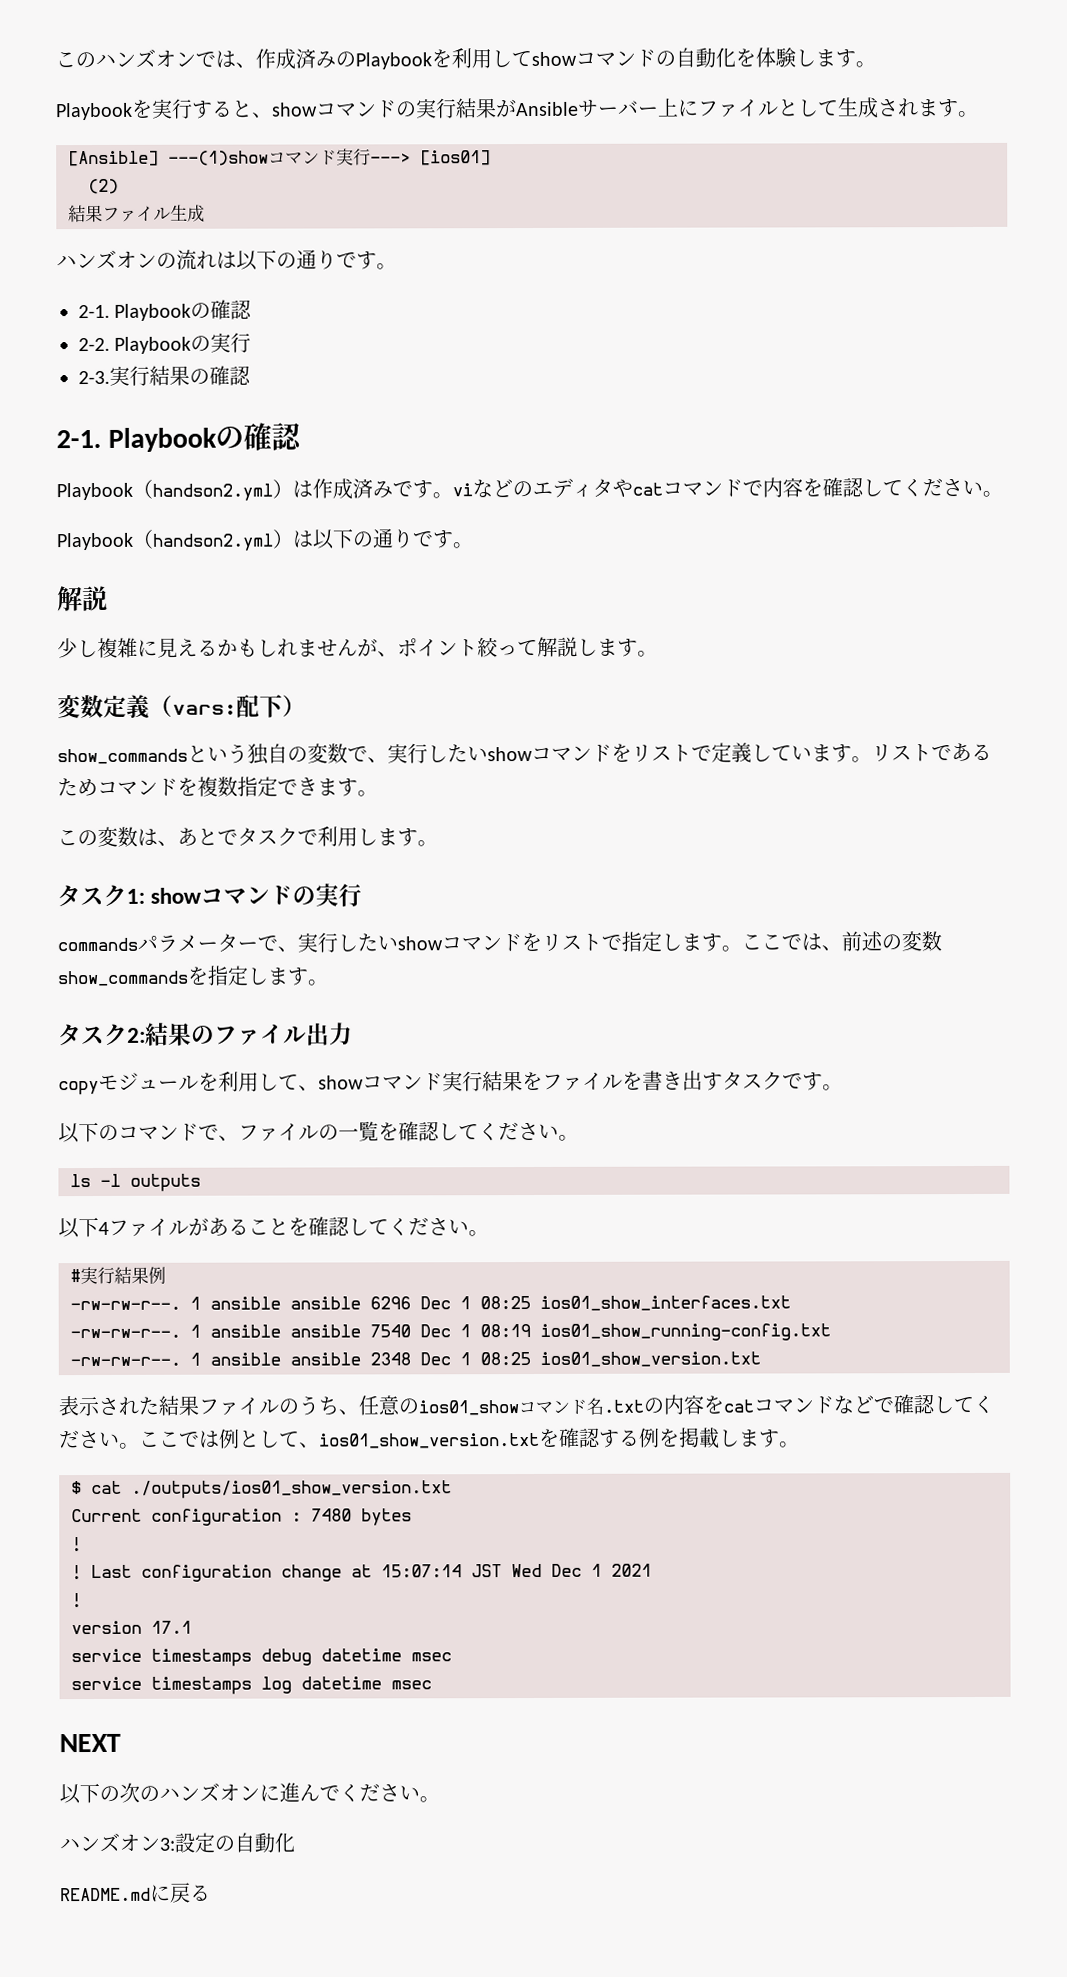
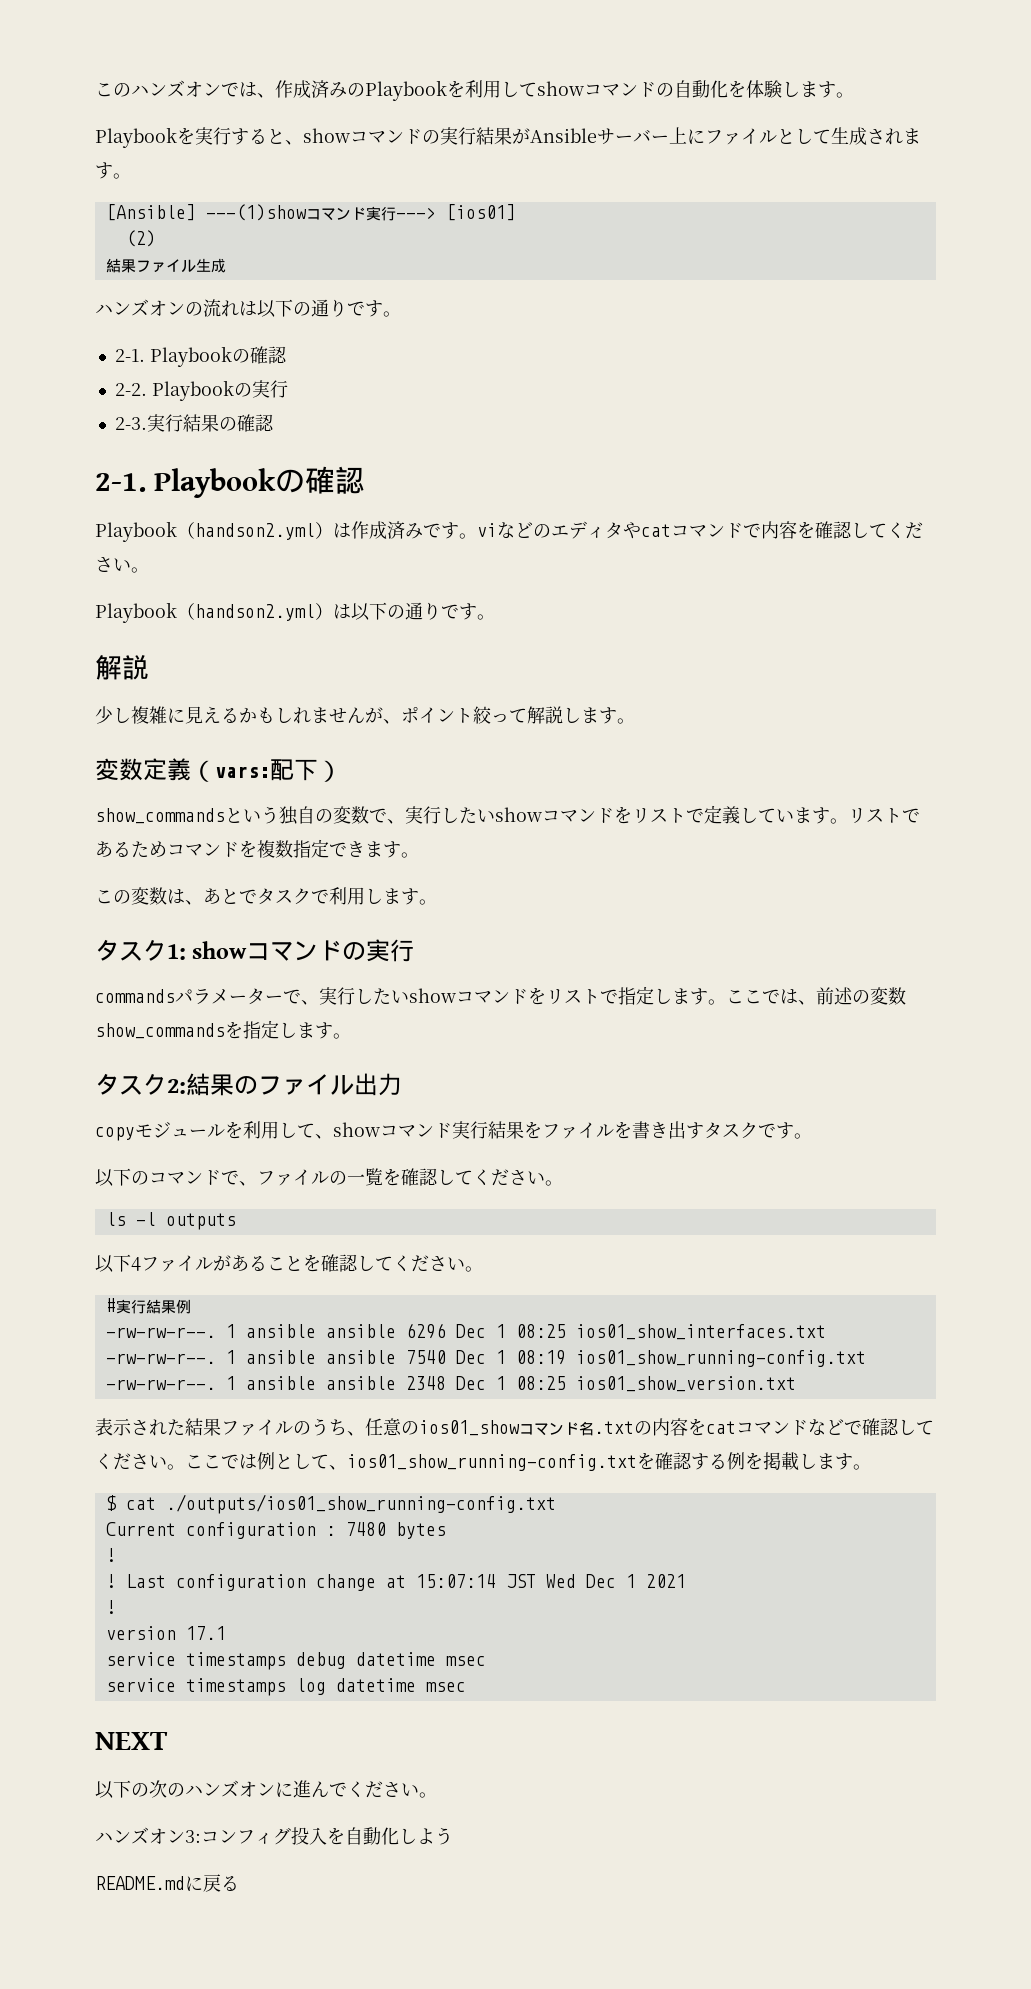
[319,1432,540,1449] ios01_show_version.txt -> [347,1454,637,1471] ios01_show_running-config.txt
[131,1480,452,1499] ./outputs/ios01_show_version.txt -> [165,1494,556,1514] ./outputs/ios01_show_running-config.txt
[174,1832,295,1853] 設定の自動化 -> [201,1827,453,1845] コンフィグ投入を自動化しよう

